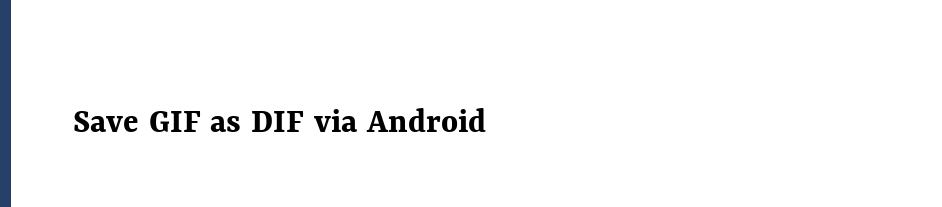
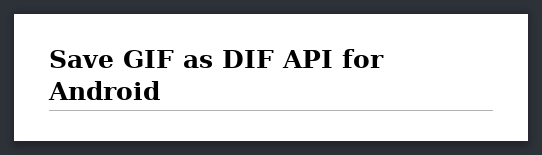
[313,109,357,132] via -> [282,49,384,68] API for

